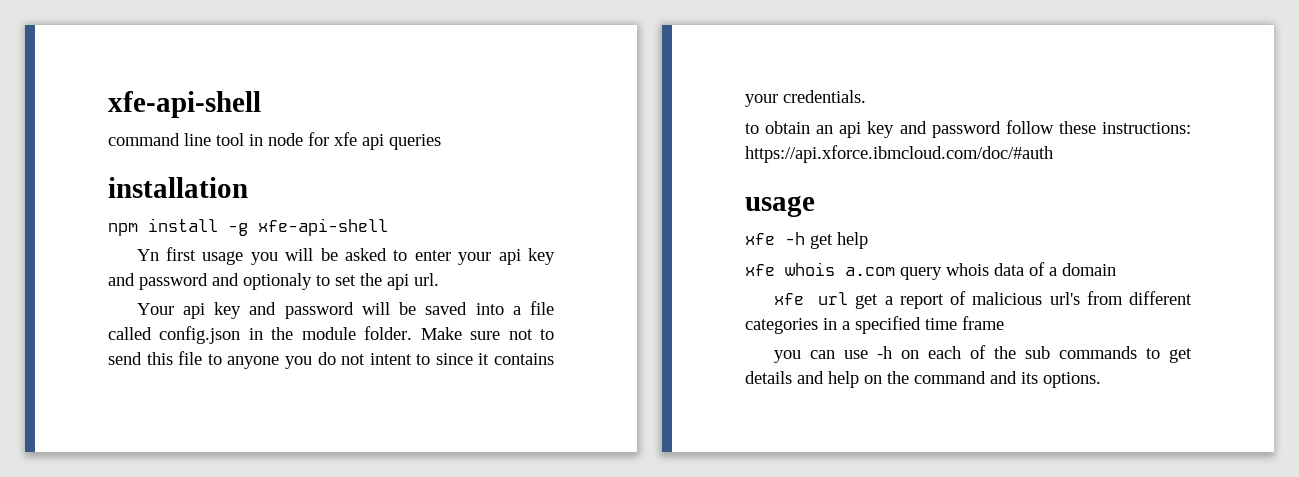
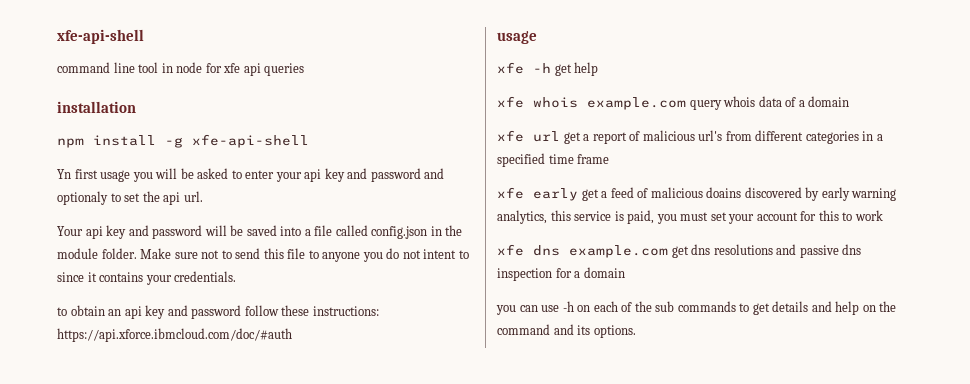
[845,267,895,276] a.com -> [587,97,686,110] example.com
(1004, 323) none -> [497,187,897,201] [497,210,883,224] [497,244,862,258] [497,267,625,281] // xfe early get a feed of malicious doains discovered by early warning analytics, this service is paid, you must set your account for this to work // xfe dns example.com get dns resolutions and passive dns inspection for a domain

